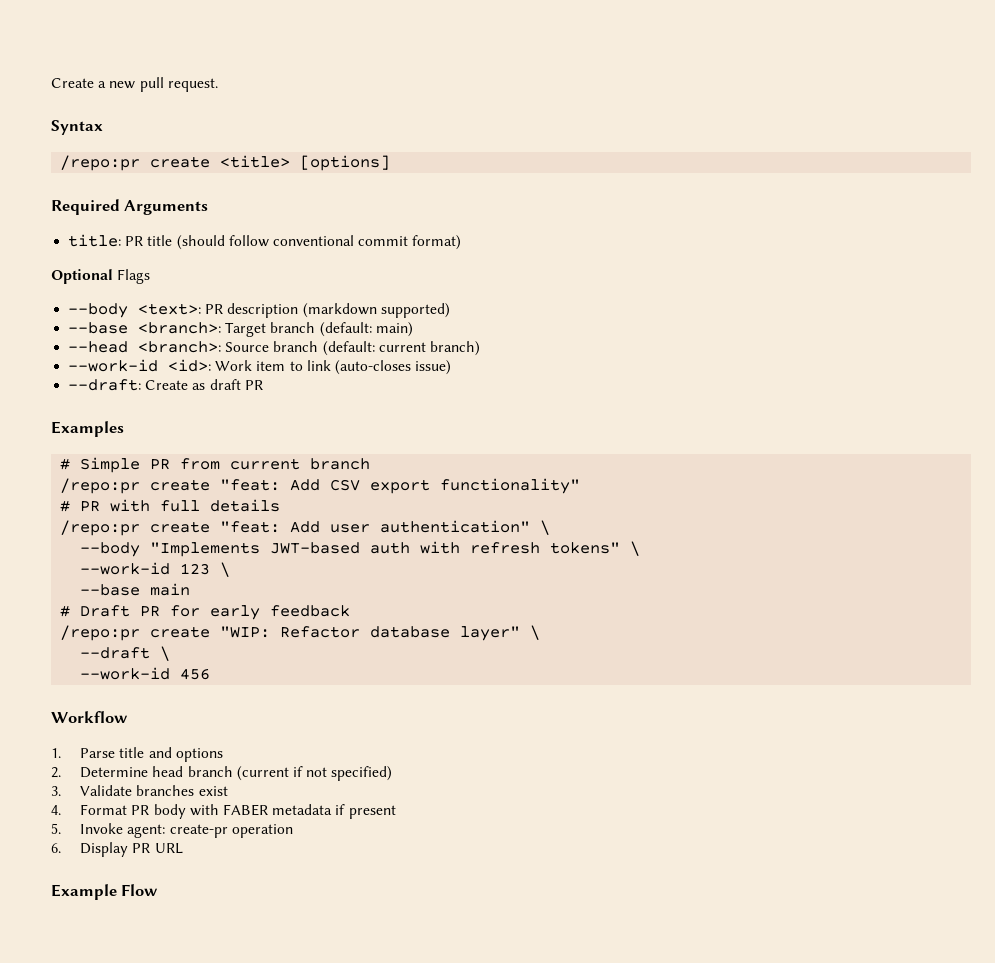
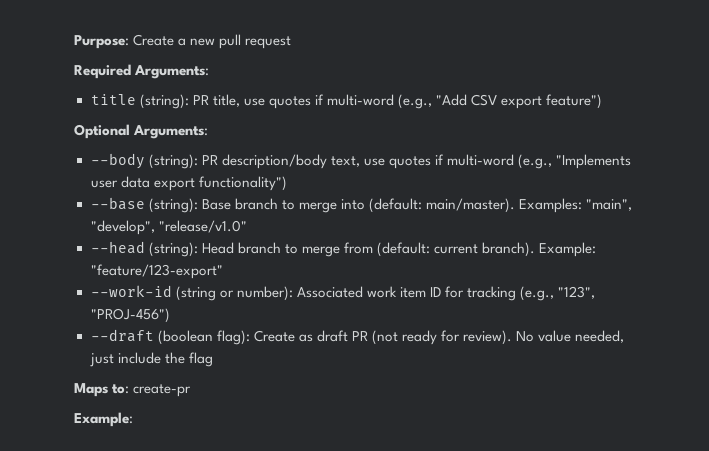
(51, 83) none -> [74,35,129,49] Purpose:
[167,78,218,92] [51,120,103,135] [60,155,391,171] [51,199,209,215] [68,234,462,250] request. // Syntax // /repo:pr create <title> [options] // Required Arguments // title: PR title (should follow conventional commit format) -> [245,36,292,49] [74,64,210,79] [90,94,603,109] request // Required Arguments: // title (string): PR title, use quotes if multi-word (e.g., "Add CSV export feature")
[117,269,151,284] [68,303,450,318] [68,322,413,337] [68,341,480,356] [68,359,452,375] [68,379,263,391] [51,421,124,437] [60,457,371,473] [60,478,581,494] [60,499,281,512] [60,520,551,536] [80,541,641,557] [80,562,231,577] [80,583,191,596] [60,605,351,620] [60,625,541,641] [80,646,171,661] [80,667,211,680] [51,711,128,723] [51,747,223,762] [51,766,393,781] [51,785,228,796] [51,804,396,819] [51,823,293,838] [51,842,183,857] [51,884,159,900] Flags // --body <text>: PR description (markdown supported) // --base <branch>: Target branch (default: main) // --head <branch>: Source branch (default: current branch) // --work-id <id>: Work item to link (auto-closes issue) // --draft: Create as draft PR // Examples // # Simple PR from current branch // /repo:pr create "feat: Add CSV export functionality" // # PR with full details // /repo:pr create "feat: Add user authentication" \ // --body "Implements JWT-based auth with refresh tokens" \ // --work-id 123 \ // --base main // # Draft PR for early feedback // /repo:pr create "WIP: Refactor database layer" \ // --draft \ // --work-id 456 // Workflow // 1. Parse title and options // 2. Determine head branch (current if not specified) // 3. Validate branches exist // 4. Format PR body with FABER metadata if present // 5. Invoke agent: create-pr operation // 6. Display PR URL // Example Flow -> [133,125,209,139] [90,153,631,169] [90,176,287,191] [90,197,632,213] [90,220,247,235] [90,241,596,257] [90,264,223,279] [90,285,596,301] [90,308,170,323] [90,329,625,345] [89,352,213,367] [74,383,192,397] [74,412,133,427] Arguments: // --body (string): PR description/body text, use quotes if multi-word (e.g., "Implements user data export functionality") // --base (string): Base branch to merge into (default: main/master). Examples: "main", "develop", "release/v1.0" // --head (string): Head branch to merge from (default: current branch). Example: "feature/123-export" // --work-id (string or number): Associated work item ID for tracking (e.g., "123", "PROJ-456") // --draft (boolean flag): Create as draft PR (not ready for review). No value needed, just include the flag // Maps to: create-pr // Example:

